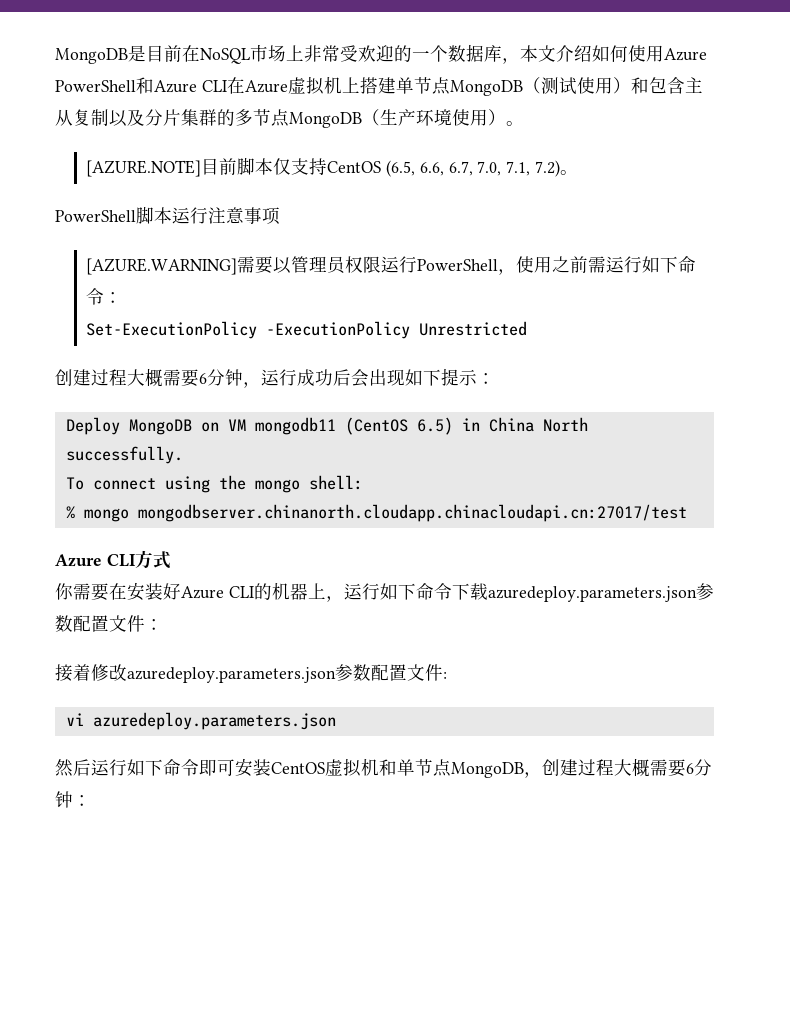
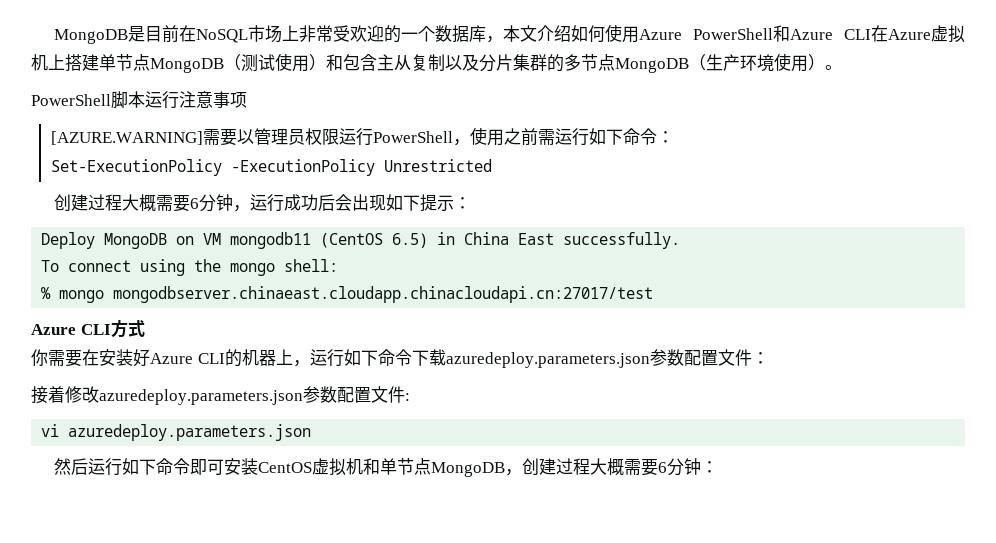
[86,157,578,177] // [AZURE.NOTE]目前脚本仅支持CentOS (6.5, 6.6, 6.7, 7.0, 7.1, 7.2)。 -> (842, 67) none
[542,417,588,432] North -> [518,233,555,245] East
[137,504,687,522] mongodbserver.chinanorth.cloudapp.chinacloudapi.cn:27017/test -> [113,286,654,303] mongodbserver.chinaeast.cloudapp.chinacloudapi.cn:27017/test

